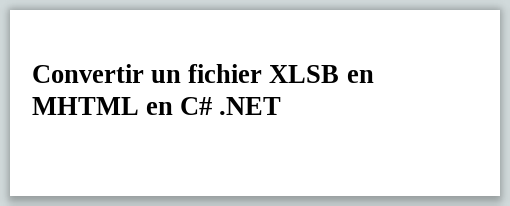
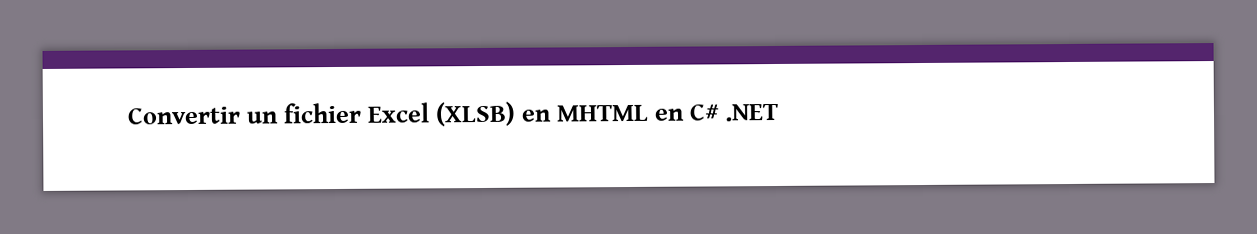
[269,65,340,83] XLSB -> [367,101,516,127] Excel (XLSB)

